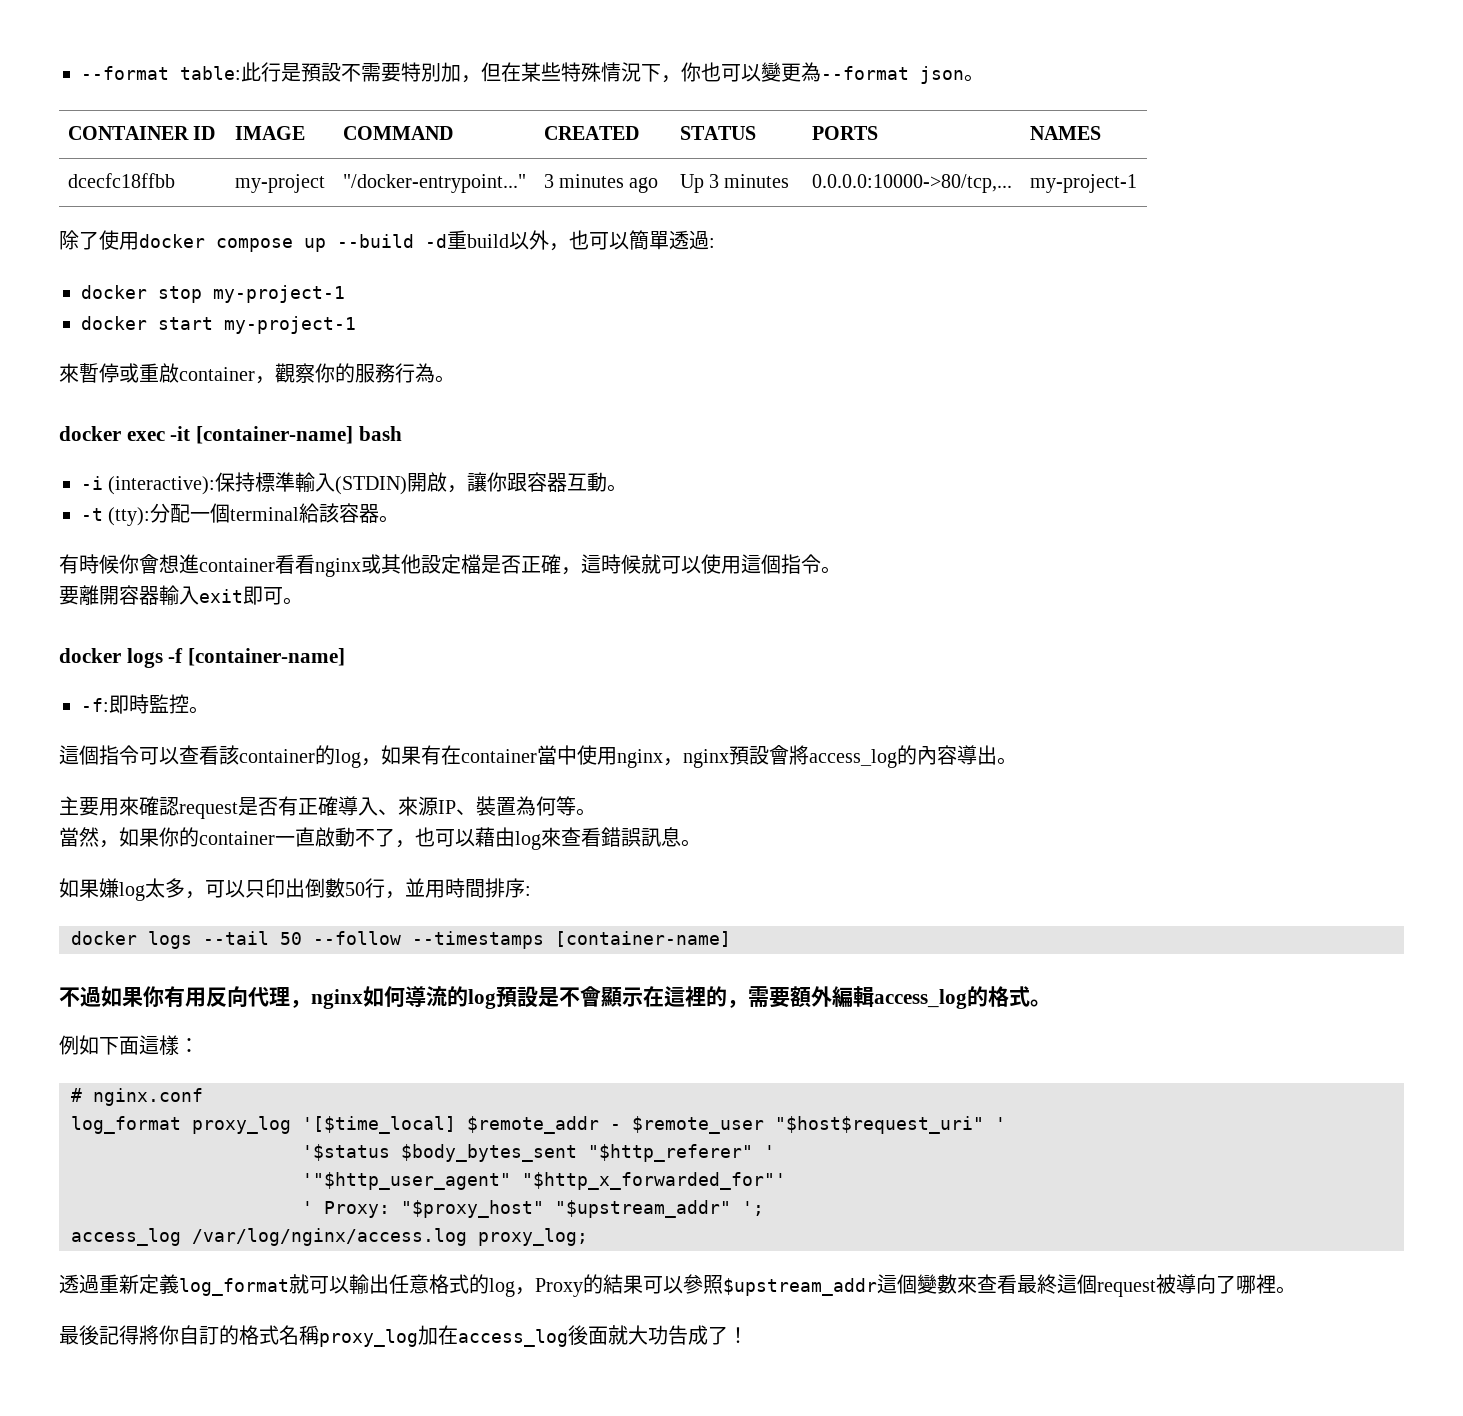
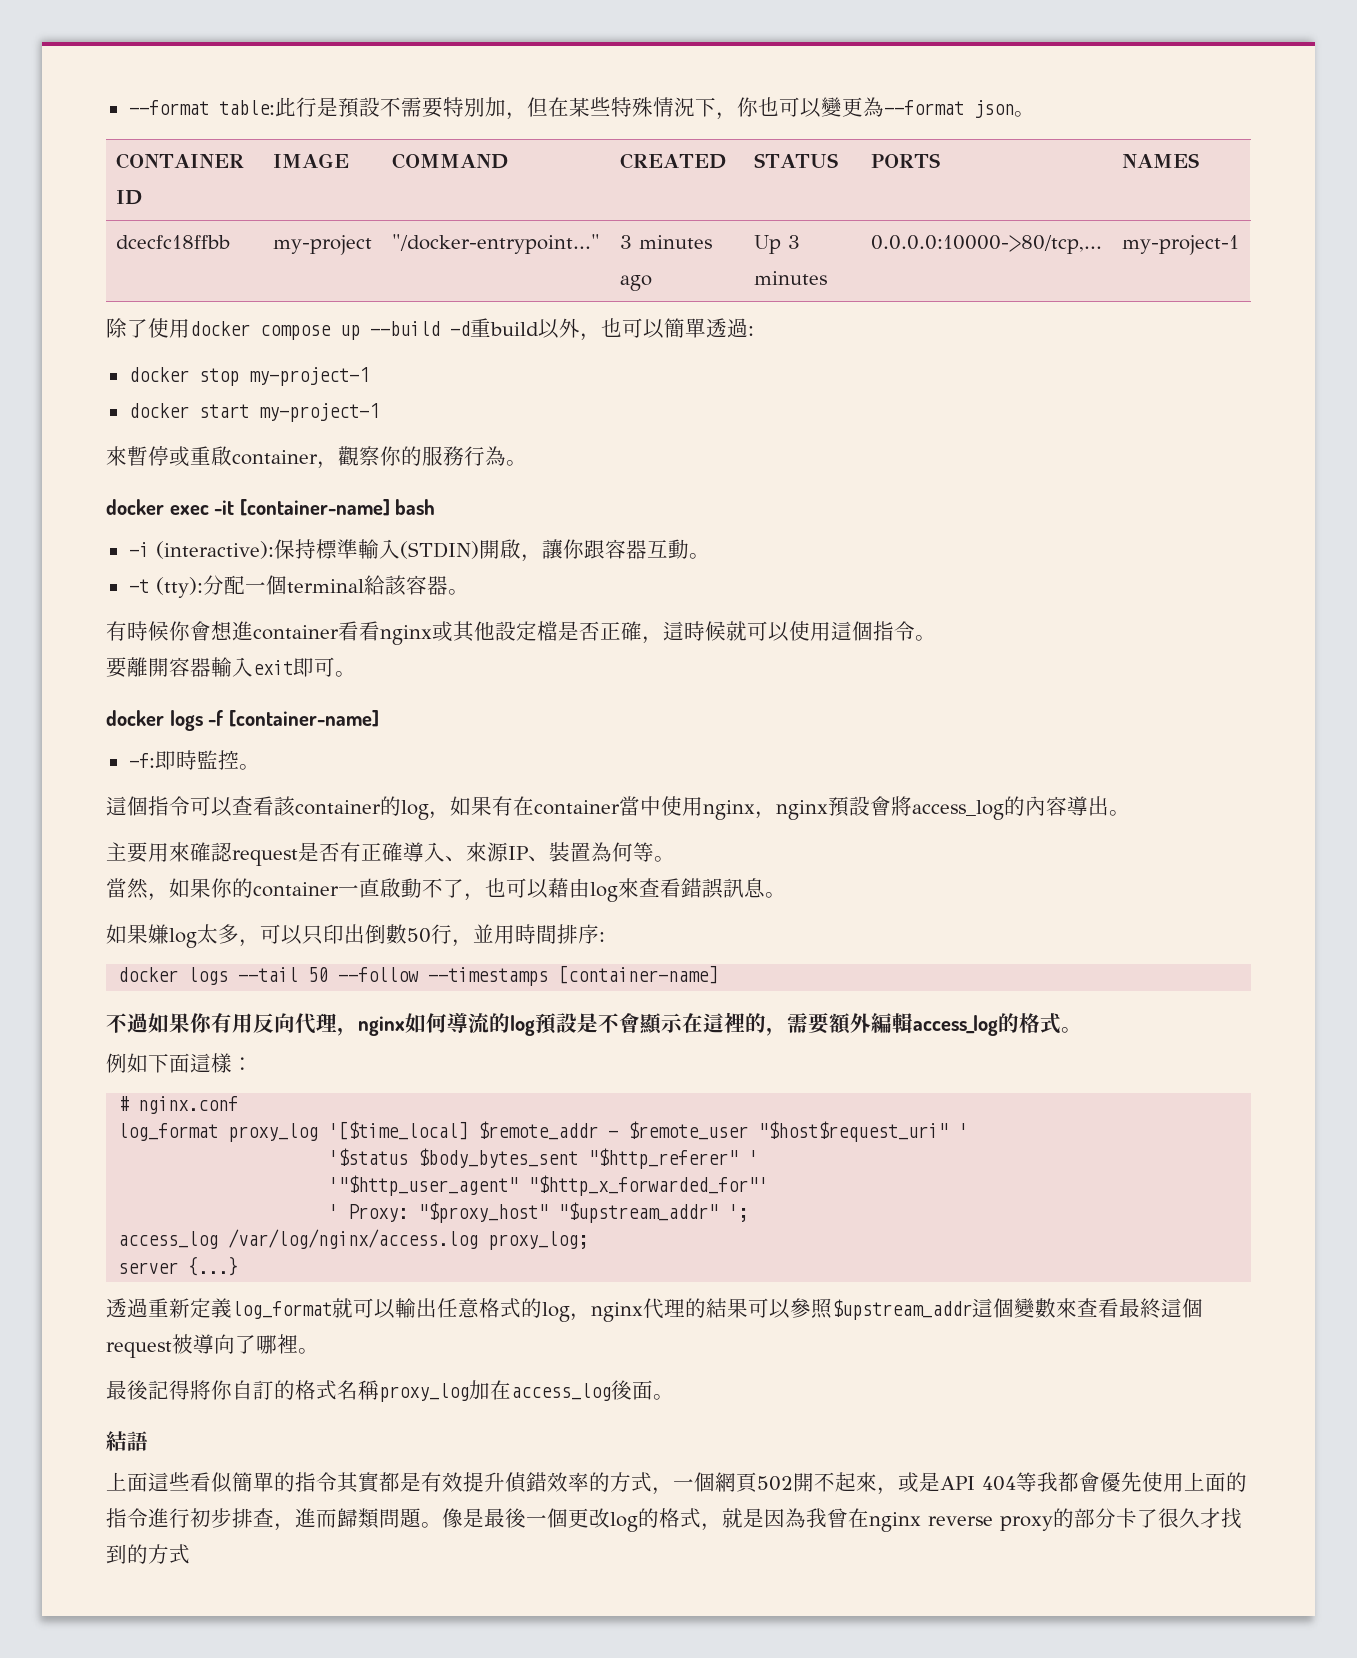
(588, 1237) none -> [118,1256,239,1276] // server {...}
[535,1278,583,1297] Proxy -> [591,1298,685,1322] nginx代理
[608,1325,748,1345] 就大功告成了！ -> [653,1394,674,1400] [106,1431,148,1451] [106,1472,1247,1495] [106,1508,1242,1532] [106,1544,190,1564] 。 // 結語 // 上面這些看似簡單的指令其實都是有效提升偵錯效率的方式，一個網頁502開不起來，或是API 404等我都會優先使用上面的指令進行初步排查，進而歸類問題。像是最後一個更改log的格式，就是因為我曾在nginx reverse proxy的部分卡了很久才找到的方式

